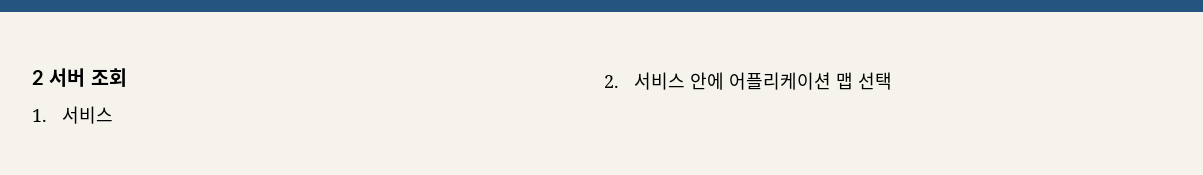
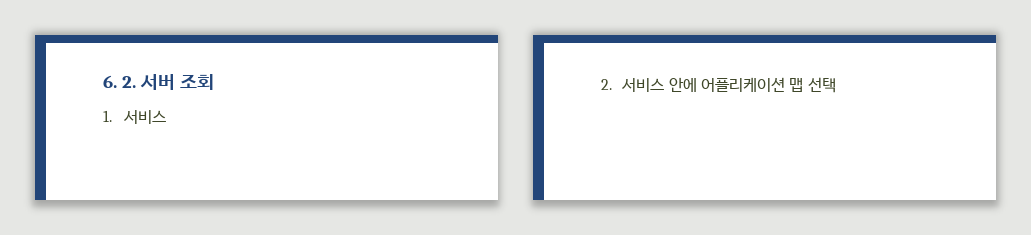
[32,70,44,85] 2 -> [103,75,136,88] 6. 2.

